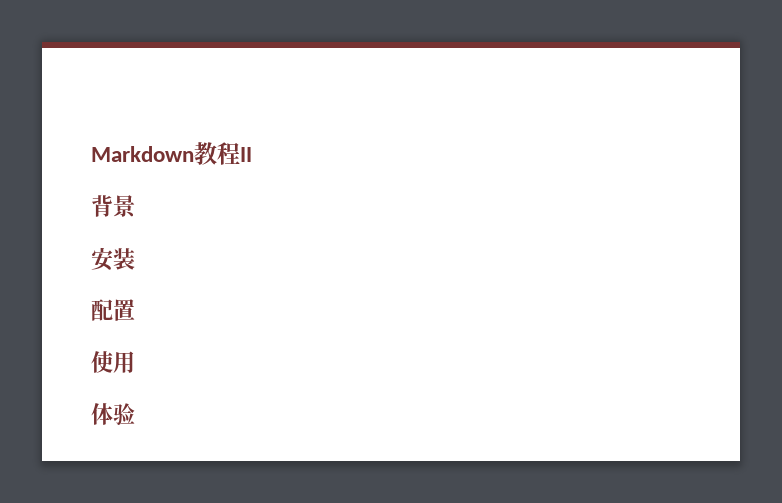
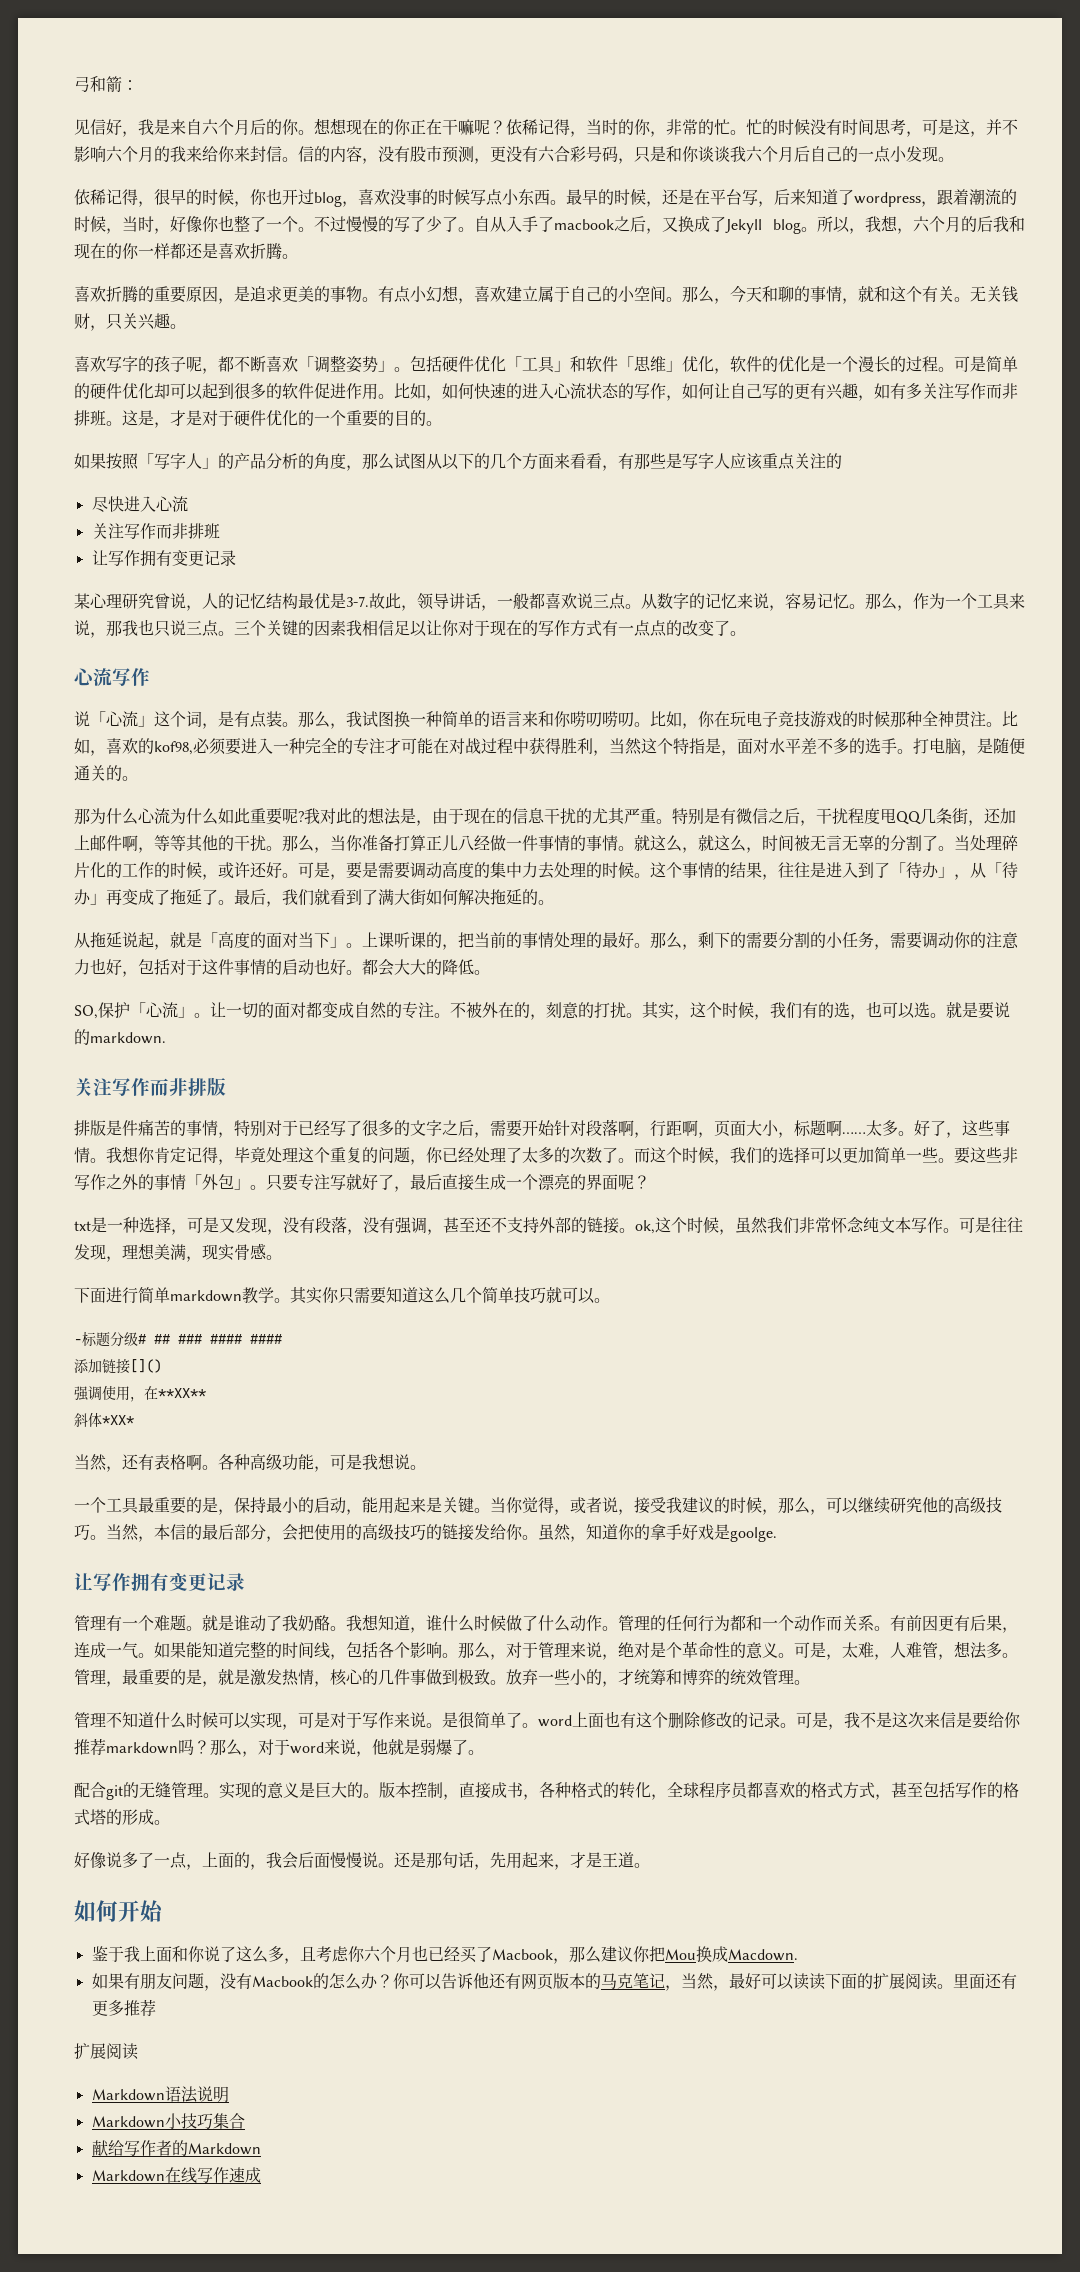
[91,142,252,165] [91,195,136,218] [91,247,135,271] [91,299,135,321] [91,351,135,373] [91,403,135,425] Markdown教程II // 背景 // 安装 // 配置 // 使用 // 体验 -> [74,76,138,93] [74,118,1018,137] [74,146,954,164] [74,188,1017,207] [74,215,1025,234] [74,243,298,259] [74,285,1018,304] [74,313,186,331] [74,355,1018,374] [74,383,1018,401] [74,410,442,428] [74,453,842,471] [91,496,188,513] [91,523,220,539] [91,550,236,566] [74,593,1025,611] [74,619,746,638] [74,668,150,686] [74,711,1018,729] [74,737,1025,756] [74,765,138,781] [74,807,1016,826] [74,835,1018,853] [74,861,1018,880] [74,889,554,907] [74,931,1019,950] [74,958,490,977] [74,1001,1010,1020] [74,1029,166,1045] [74,1077,226,1097] [74,1119,1010,1138] [74,1146,1018,1165] [74,1173,650,1192] [74,1216,1023,1235] [74,1243,282,1262] [74,1287,610,1304] [74,1331,282,1347] [74,1358,162,1374] [74,1385,206,1402] [74,1412,134,1427] [74,1453,426,1472] [74,1496,1002,1515] [74,1523,777,1542] [74,1572,245,1592] [74,1614,1018,1633] [74,1641,1018,1660] [74,1669,810,1687] [74,1711,1021,1730] [74,1738,484,1757] [74,1782,1019,1800] [74,1809,170,1825] [74,1852,650,1870] [74,1900,164,1922] [91,1945,798,1964] [91,1973,1017,1991] [91,1999,156,2017] [74,2043,138,2060] [91,2086,229,2103] [91,2113,245,2130] [91,2140,261,2156] [91,2167,261,2183] 弓和箭： // 见信好，我是来自六个月后的你。想想现在的你正在干嘛呢？依稀记得，当时的你，非常的忙。忙的时候没有时间思考，可是这，并不影响六个月的我来给你来封信。信的内容，没有股市预测，更没有六合彩号码，只是和你谈谈我六个月后自己的一点小发现。 // 依稀记得，很早的时候，你也开过blog，喜欢没事的时候写点小东西。最早的时候，还是在平台写，后来知道了wordpress，跟着潮流的时候，当时，好像你也整了一个。不过慢慢的写了少了。自从入手了macbook之后，又换成了Jekyll blog。所以，我想，六个月的后我和现在的你一样都还是喜欢折腾。 // 喜欢折腾的重要原因，是追求更美的事物。有点小幻想，喜欢建立属于自己的小空间。那么，今天和聊的事情，就和这个有关。无关钱财，只关兴趣。 // 喜欢写字的孩子呢，都不断喜欢「调整姿势」。包括硬件优化「工具」和软件「思维」优化，软件的优化是一个漫长的过程。可是简单的硬件优化却可以起到很多的软件促进作用。比如，如何快速的进入心流状态的写作，如何让自己写的更有兴趣，如有多关注写作而非排班。这是，才是对于硬件优化的一个重要的目的。 // 如果按照「写字人」的产品分析的角度，那么试图从以下的几个方面来看看，有那些是写字人应该重点关注的 // 尽快进入心流 // 关注写作而非排班 // 让写作拥有变更记录 // 某心理研究曾说，人的记忆结构最优是3-7.故此，领导讲话，一般都喜欢说三点。从数字的记忆来说，容易记忆。那么，作为一个工具来说，那我也只说三点。三个关键的因素我相信足以让你对于现在的写作方式有一点点的改变了。 // 心流写作 // 说「心流」这个词，是有点装。那么，我试图换一种简单的语言来和你唠叨唠叨。比如，你在玩电子竞技游戏的时候那种全神贯注。比如，喜欢的kof98,必须要进入一种完全的专注才可能在对战过程中获得胜利，当然这个特指是，面对水平差不多的选手。打电脑，是随便通关的。 // 那为什么心流为什么如此重要呢?我对此的想法是，由于现在的信息干扰的尤其严重。特别是有微信之后，干扰程度甩QQ几条街，还加上邮件啊，等等其他的干扰。那么，当你准备打算正儿八经做一件事情的事情。就这么，就这么，时间被无言无辜的分割了。当处理碎片化的工作的时候，或许还好。可是，要是需要调动高度的集中力去处理的时候。这个事情的结果，往往是进入到了「待办」，从「待办」再变成了拖延了。最后，我们就看到了满大街如何解决拖延的。 // 从拖延说起，就是「高度的面对当下」。上课听课的，把当前的事情处理的最好。那么，剩下的需要分割的小任务，需要调动你的注意力也好，包括对于这件事情的启动也好。都会大大的降低。 // SO,保护「心流」。让一切的面对都变成自然的专注。不被外在的，刻意的打扰。其实，这个时候，我们有的选，也可以选。就是要说的markdown. // 关注写作而非排版 // 排版是件痛苦的事情，特别对于已经写了很多的文字之后，需要开始针对段落啊，行距啊，页面大小，标题啊……太多。好了，这些事情。我想你肯定记得，毕竟处理这个重复的问题，你已经处理了太多的次数了。而这个时候，我们的选择可以更加简单一些。要这些非写作之外的事情「外包」。只要专注写就好了，最后直接生成一个漂亮的界面呢？ // txt是一种选择，可是又发现，没有段落，没有强调，甚至还不支持外部的链接。ok,这个时候，虽然我们非常怀念纯文本写作。可是往往发现，理想美满，现实骨感。 // 下面进行简单markdown教学。其实你只需要知道这么几个简单技巧就可以。 // -标题分级# ## ### #### #### // 添加链接[]() // 强调使用，在**XX** // 斜体*XX* // 当然，还有表格啊。各种高级功能，可是我想说。 // 一个工具最重要的是，保持最小的启动，能用起来是关键。当你觉得，或者说，接受我建议的时候，那么，可以继续研究他的高级技巧。当然，本信的最后部分，会把使用的高级技巧的链接发给你。虽然，知道你的拿手好戏是goolge. // 让写作拥有变更记录 // 管理有一个难题。就是谁动了我奶酪。我想知道，谁什么时候做了什么动作。管理的任何行为都和一个动作而关系。有前因更有后果，连成一气。如果能知道完整的时间线，包括各个影响。那么，对于管理来说，绝对是个革命性的意义。可是，太难，人难管，想法多。管理，最重要的是，就是激发热情，核心的几件事做到极致。放弃一些小的，才统筹和博弈的统效管理。 // 管理不知道什么时候可以实现，可是对于写作来说。是很简单了。word上面也有这个删除修改的记录。可是，我不是这次来信是要给你推荐markdown吗？那么，对于word来说，他就是弱爆了。 // 配合git的无缝管理。实现的意义是巨大的。版本控制，直接成书，各种格式的转化，全球程序员都喜欢的格式方式，甚至包括写作的格式塔的形成。 // 好像说多了一点，上面的，我会后面慢慢说。还是那句话，先用起来，才是王道。 // 如何开始 // 鉴于我上面和你说了这么多，且考虑你六个月也已经买了Macbook，那么建议你把Mou换成Macdown. // 如果有朋友问题，没有Macbook的怎么办？你可以告诉他还有网页版本的马克笔记，当然，最好可以读读下面的扩展阅读。里面还有更多推荐 // 扩展阅读 // Markdown语法说明 // Markdown小技巧集合 // 献给写作者的Markdown // Markdown在线写作速成

